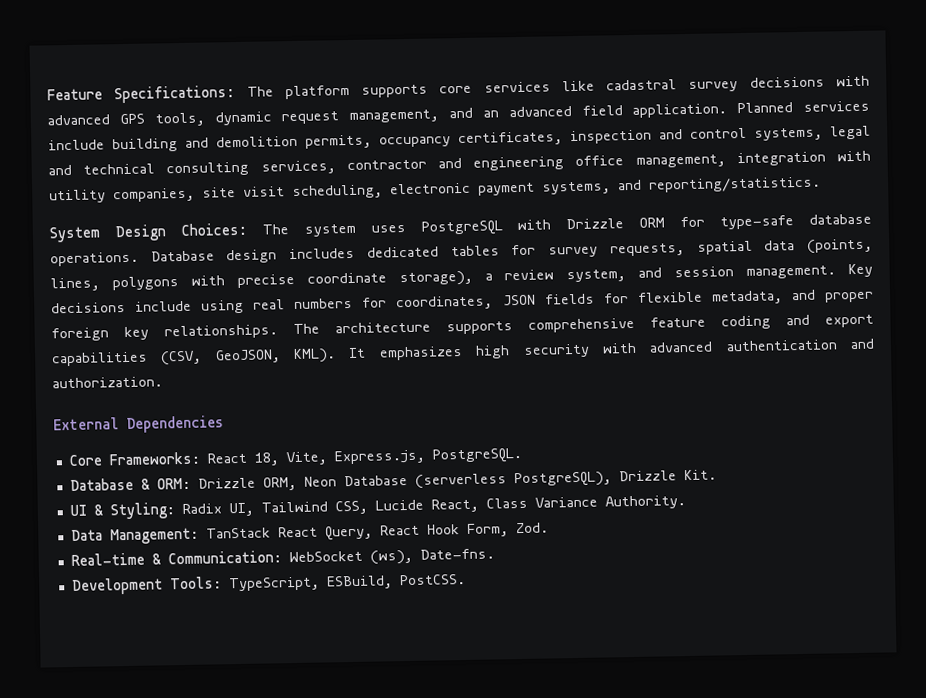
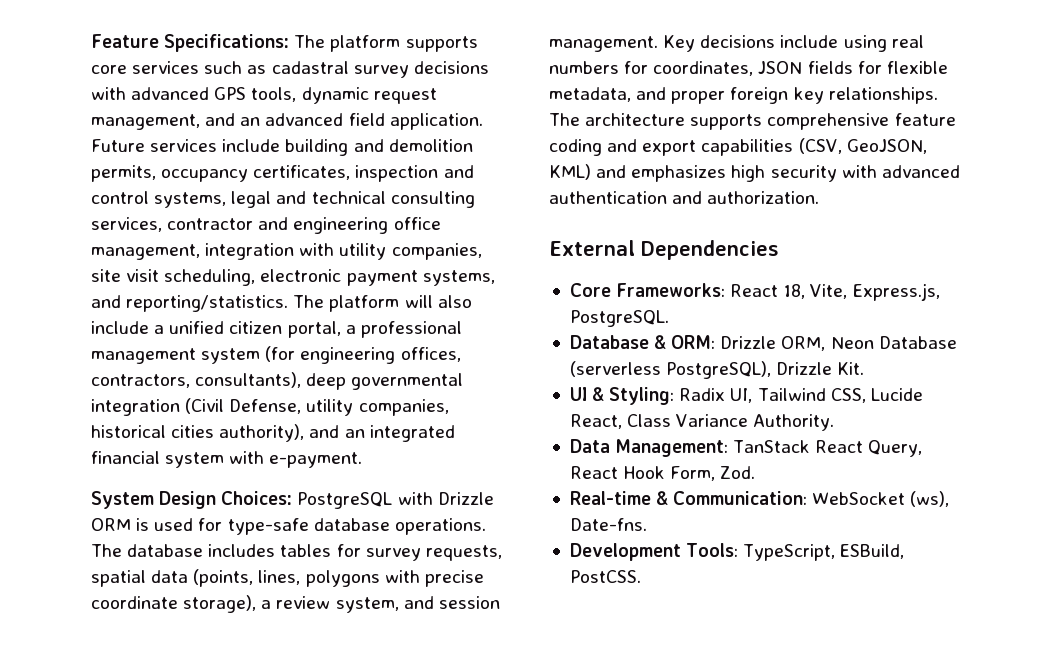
[561,80,595,92] like -> [204,61,267,74] such as
[737,102,794,114] Planned -> [91,139,145,152] Future
(821, 184) none -> [293,295,472,312] [91,321,462,338] [91,346,461,364] [91,372,464,390] [91,398,449,416] [91,424,455,442] [91,451,363,468] The platform will also include a unified citizen portal, a professional management system (for engineering offices, contractors, consultants), deep governmental integration (Civil Defense, utility companies, historical cities authority), and an integrated financial system with e-payment.
[261,223,406,237] The system uses -> (293, 498) none
(666, 222) none -> [136,518,194,531] is used
[150,246,439,264] Database design includes dedicated -> [91,544,276,557] The database includes
[293,347,367,364] KML). It -> [549,164,627,180] KML) and

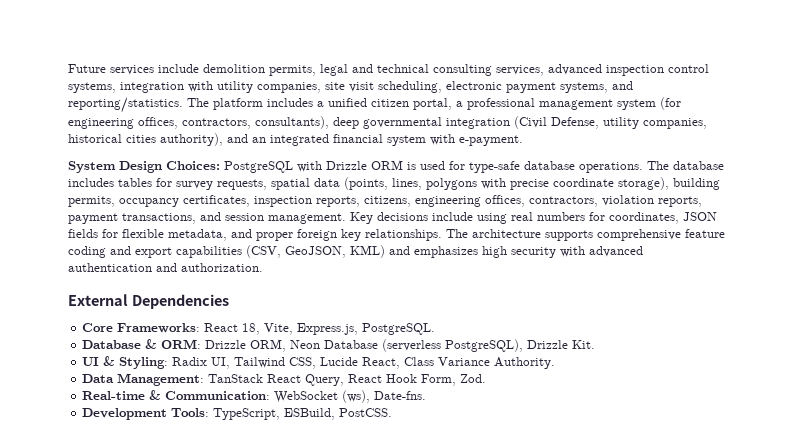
[91,34,478,52] [91,61,489,78] [91,87,437,104] [91,113,483,130] [91,139,473,156] [91,165,474,182] [91,191,227,208] Feature Specifications: The platform supports core services such as cadastral survey decisions with advanced GPS tools, dynamic request management, and an advanced field application. Future services include building and demolition permits, occupancy certificates, inspection and control systems, -> [68,64,316,76] Future services include demolition permits,
[167,217,441,234] [91,244,200,260] contractor and engineering office management, -> [548,64,709,76] [68,82,116,93] advanced inspection control systems,
[404,295,472,308] [91,321,149,334] will also include -> [267,98,313,107] includes
[261,596,399,613] a review system, -> [673,178,720,190] [68,195,702,207] [68,213,196,224] building permits, occupancy certificates, inspection reports, citizens, engineering offices, contractors, violation reports, payment transactions,

